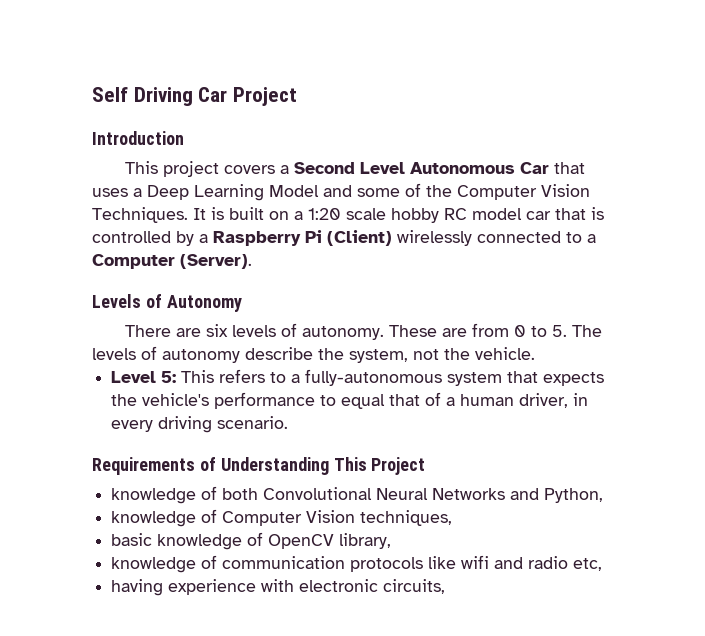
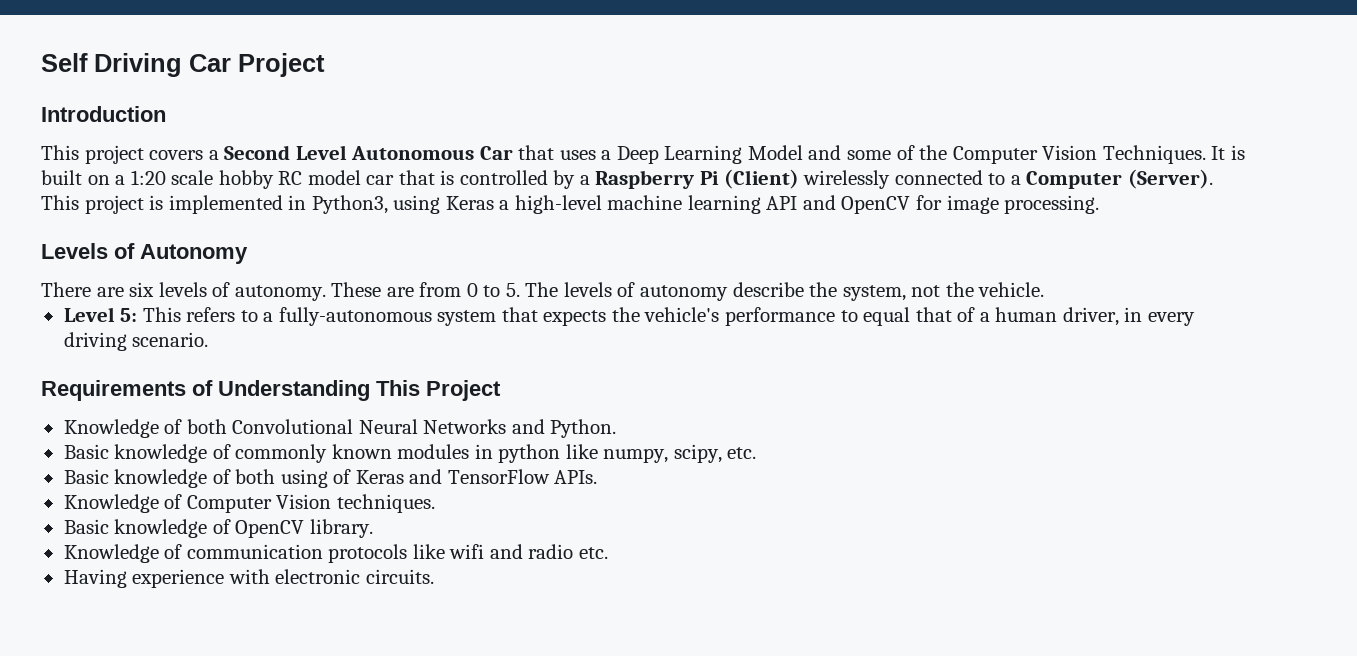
(252, 261) none -> [41,195,1100,214] This project is implemented in Python3, using Keras a high-level machine learning API and OpenCV for image processing.
[111,488,197,504] knowledge -> [63,419,159,438] Knowledge
[544,488,604,503] [111,509,453,527] [111,533,153,546] Python, // knowledge of Computer Vision techniques, // basic -> [550,419,617,438] [63,444,757,463] [63,469,598,488] [63,494,435,513] [63,519,109,534] Python. // Basic knowledge of commonly known modules in python like numpy, scipy, etc. // Basic knowledge of both using of Keras and TensorFlow APIs. // Knowledge of Computer Vision techniques. // Basic
[339,533,392,549] [111,557,197,573] library, // knowledge -> [309,519,373,538] [63,544,159,563] library. // Knowledge
[573,558,603,571] [111,579,164,596] etc, // having -> [578,547,608,559] [63,569,127,588] etc. // Having
[383,579,446,594] circuits, -> [365,569,434,584] circuits.

